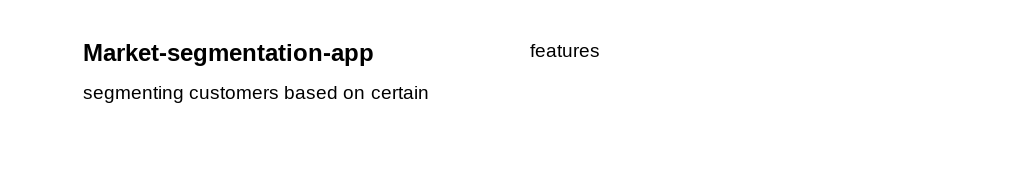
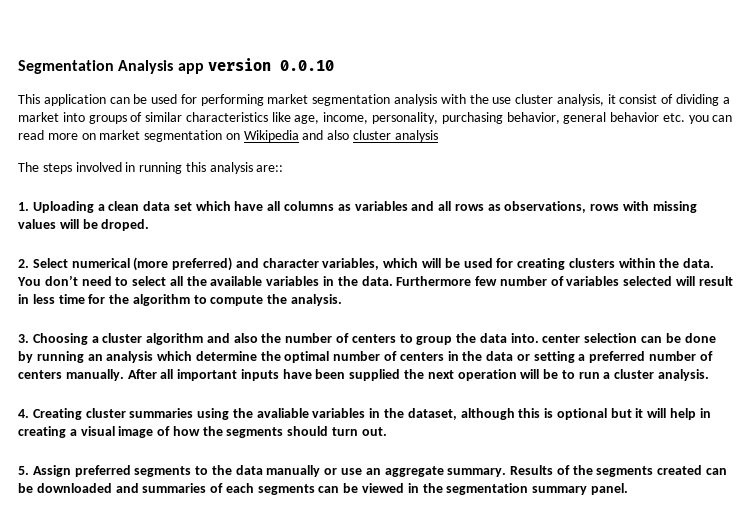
[83,44,374,66] [83,86,429,103] [530,44,600,57] Market-segmentation-app // segmenting customers based on certain features -> [18,58,334,74] [18,94,730,106] [18,112,733,124] [18,130,438,142] [18,162,284,174] [18,201,697,213] [18,219,150,231] [18,257,715,271] [17,275,733,286] [18,294,343,306] [18,333,716,345] [18,351,713,363] [18,369,710,381] [18,408,711,420] [18,426,387,438] [18,465,728,477] [18,483,628,495] Segmentation Analysis app version 0.0.10 // This application can be used for performing market segmentation analysis with the use cluster analysis, it consist of dividing a market into groups of similar characteristics like age, income, personality, purchasing behavior, general behavior etc. you can read more on market segmentation on Wikipedia and also cluster analysis // The steps involved in running this analysis are:: // 1. Uploading a clean data set which have all columns as variables and all rows as observations, rows with missing values will be droped. // 2. Select numerical (more preferred) and character variables, which will be used for creating clusters within the data. You don’t need to select all the available variables in the data. Furthermore few number of variables selected will result in less time for the algorithm to compute the analysis. // 3. Choosing a cluster algorithm and also the number of centers to group the data into. center selection can be done by running an analysis which determine the optimal number of centers in the data or setting a preferred number of centers manually. After all important inputs have been supplied the next operation will be to run a cluster analysis. // 4. Creating cluster summaries using the avaliable variables in the dataset, although this is optional but it will help in creating a visual image of how the segments should turn out. // 5. Assign preferred segments to the data manually or use an aggregate summary. Results of the segments created can be downloaded and summaries of each segments can be viewed in the segmentation summary panel.

